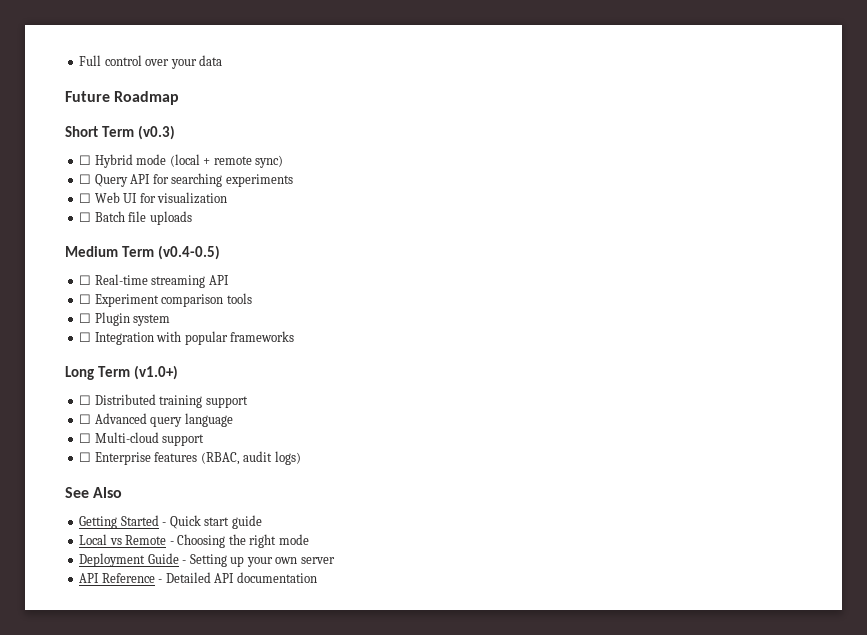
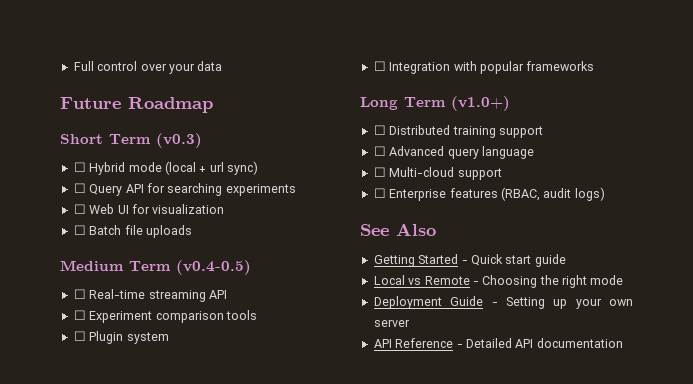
[213,156,252,165] remote -> [209,162,224,172] url

